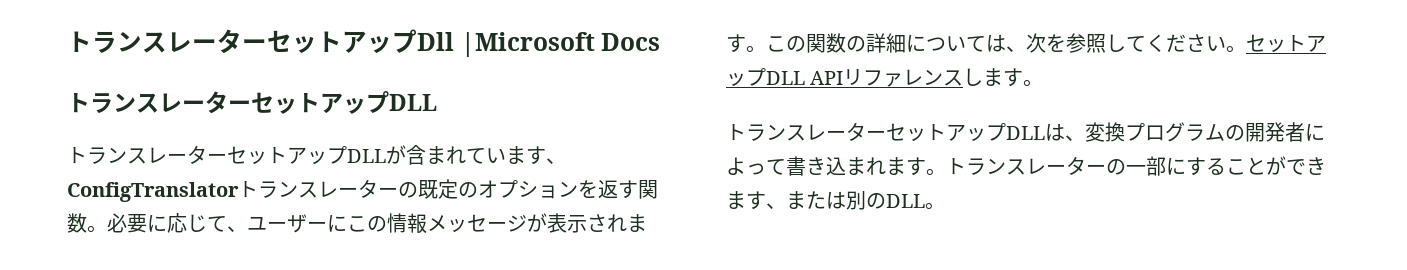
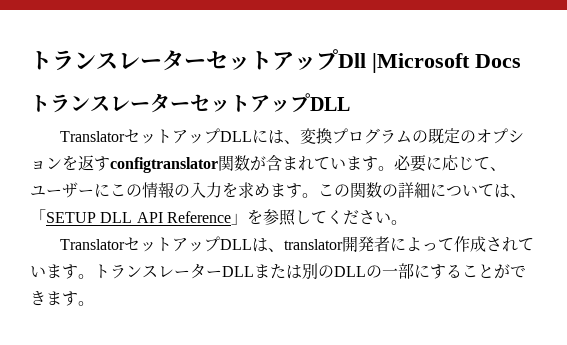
[67,145,566,165] [67,179,398,202] トランスレーターセットアップDLLが含まれています、ConfigTranslatorトランスレーター -> [59,128,412,144] TranslatorセットアップDLLには、変換プログラム
[638,180,658,199] [67,213,87,233] 関数 -> [110,155,378,173] configtranslator関数が含まれています
[427,213,627,233] メッセージが表示され -> [174,182,270,198] の入力を求め
[1026,33,1046,53] 次 -> [30,209,247,225] 「SETUP DLL API Reference」
[1246,34,1326,53] [726,68,1044,87] [726,122,886,141] セットアップDLL APIリファレンスします。 // トランスレーター -> [59,239,125,250] // Translator
[1085,122,1245,142] 変換プログラムの -> [283,239,343,250] translator
[786,156,886,176] 書き込まれ -> [453,236,534,252] [30,265,46,278] 作成されてい
(1106, 169) none -> [222,263,366,279] DLLまたは別のDLL
[766,190,925,210] 、または別のDLL -> (78, 298) none

